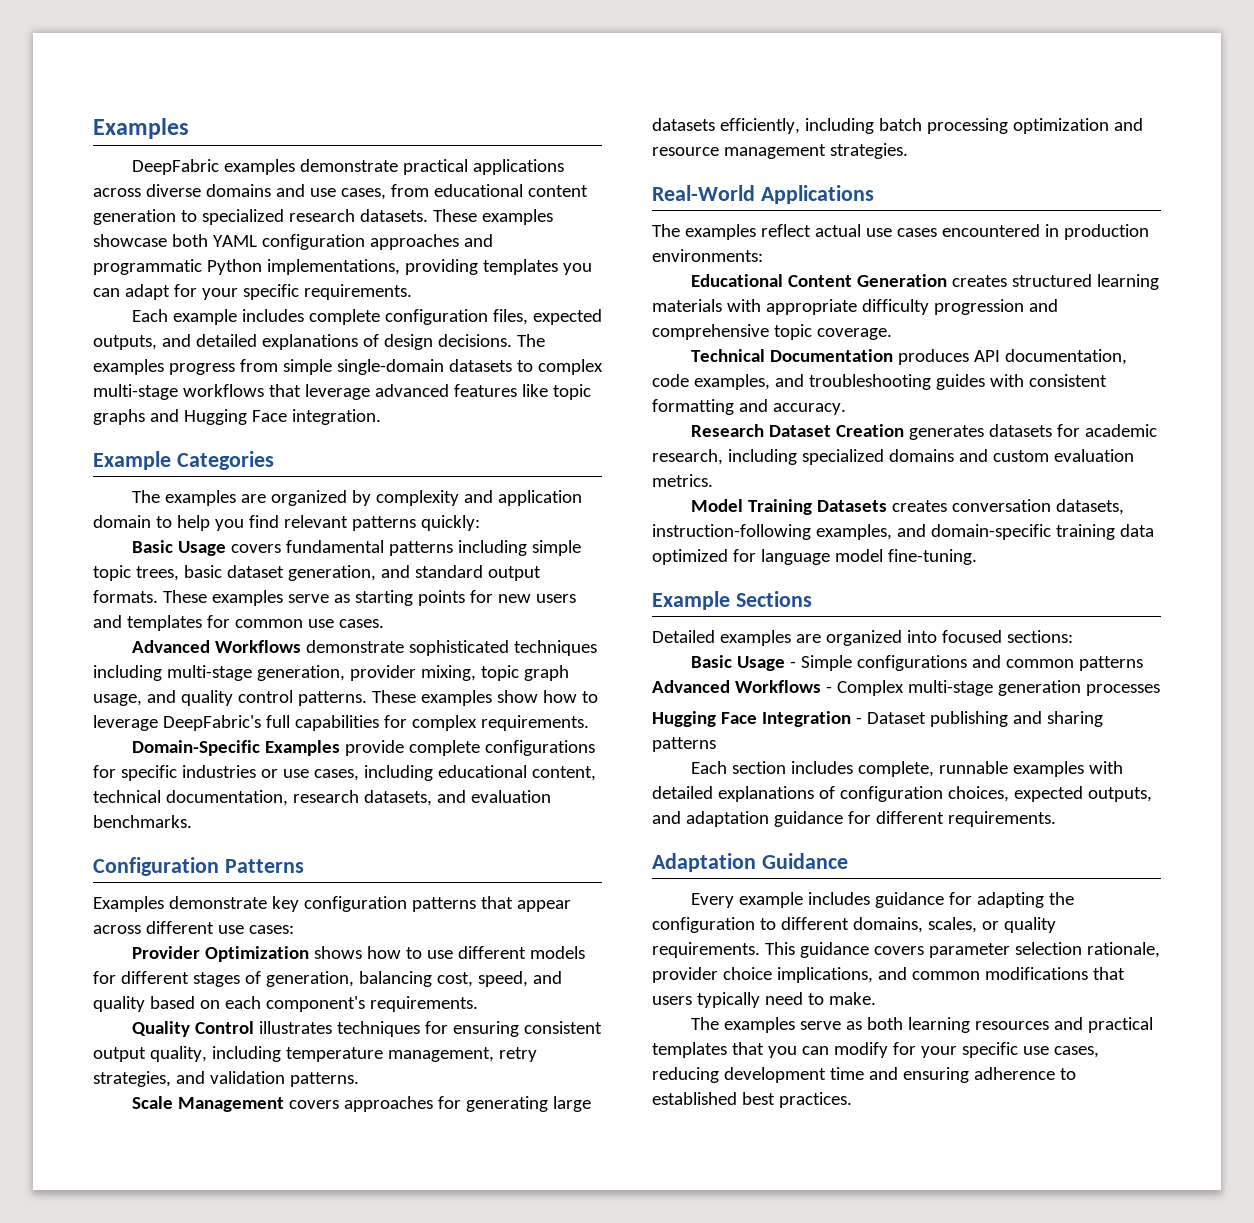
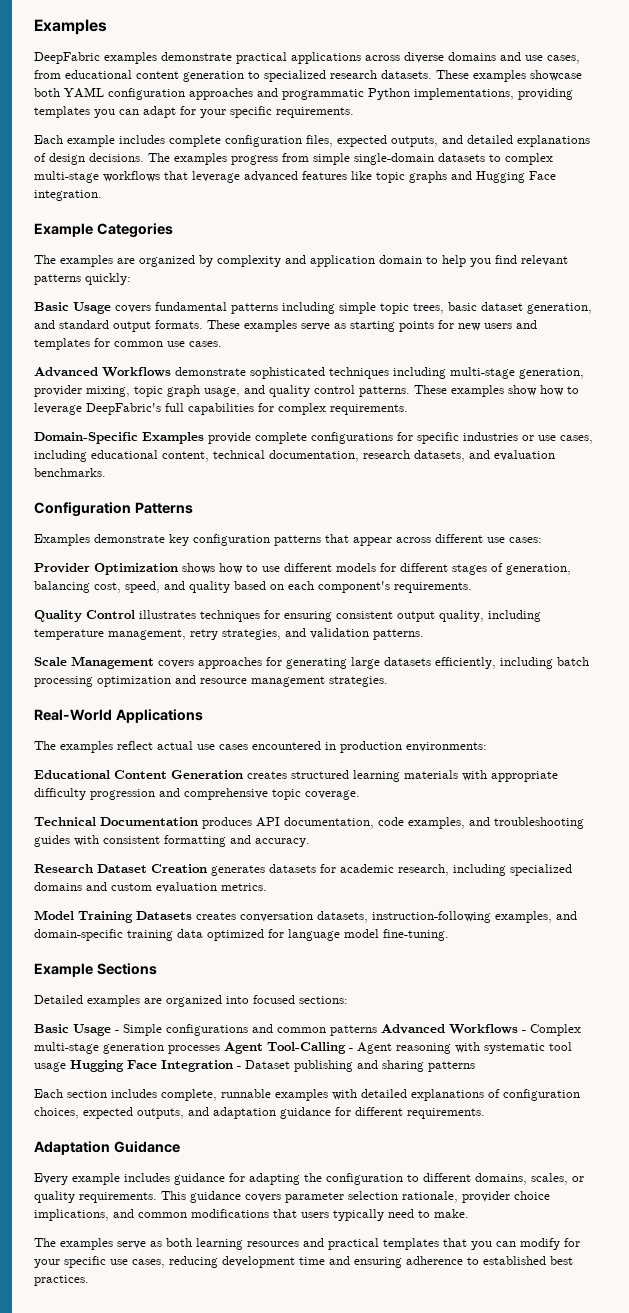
(1160, 690) // -> [224,1042,572,1054] [34,1062,66,1072] Agent Tool-Calling - Agent reasoning with systematic tool usage

